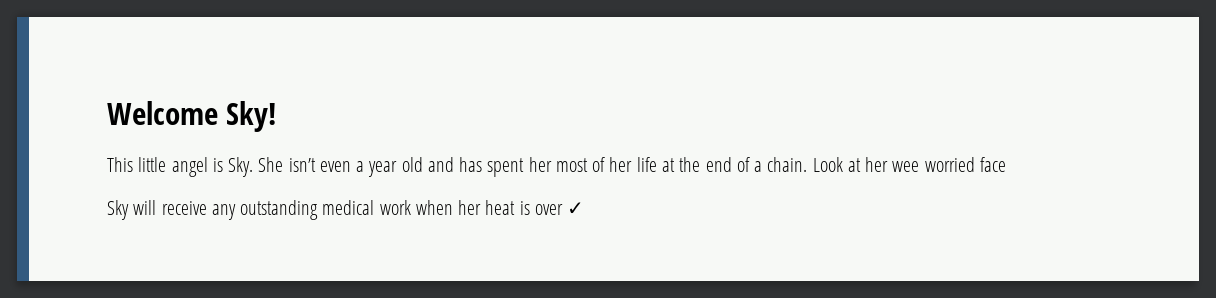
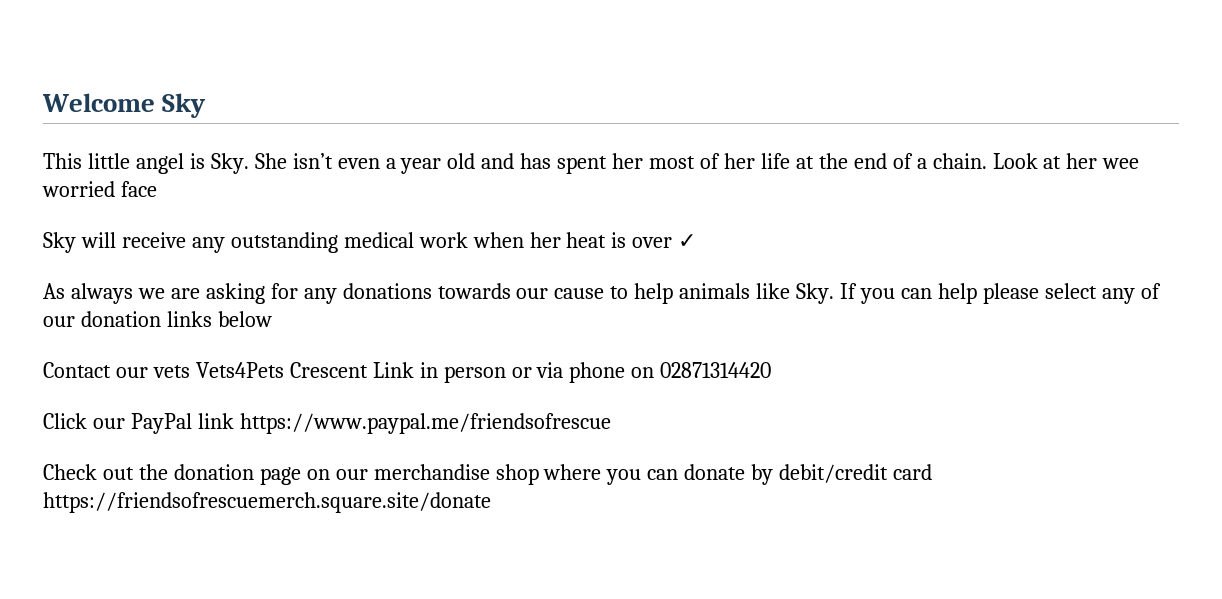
[226,101,277,132] Sky! -> [162,93,207,118] Sky
(585, 208) none -> [43,283,1161,304] [43,311,272,327] [43,362,772,383] [43,413,611,434] [43,464,933,485] [43,492,491,513] // As always we are asking for any donations towards our cause to help animals like Sky. If you can help please select any of our donation links below // Contact our vets Vets4Pets Crescent Link in person or via phone on 02871314420 // Click our PayPal link https://www.paypal.me/friendsofrescue // Check out the donation page on our merchandise shop where you can donate by debit/credit card https://friendsofrescuemerch.square.site/donate

